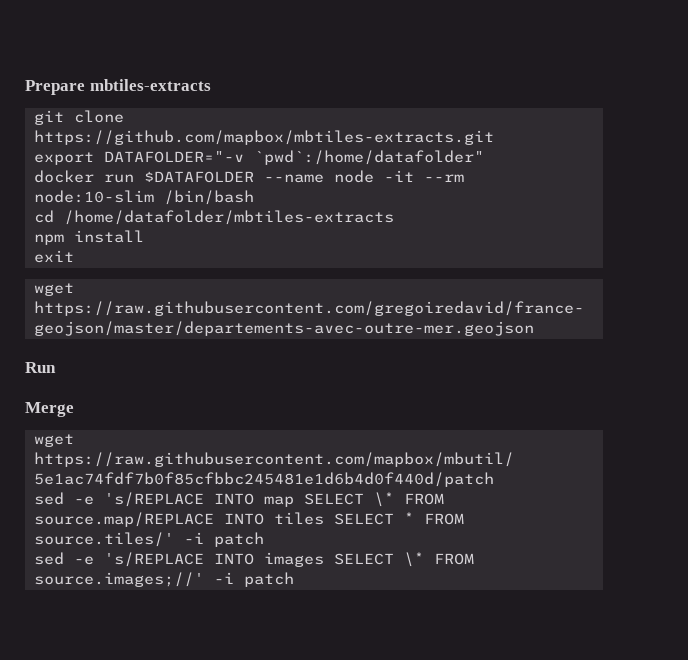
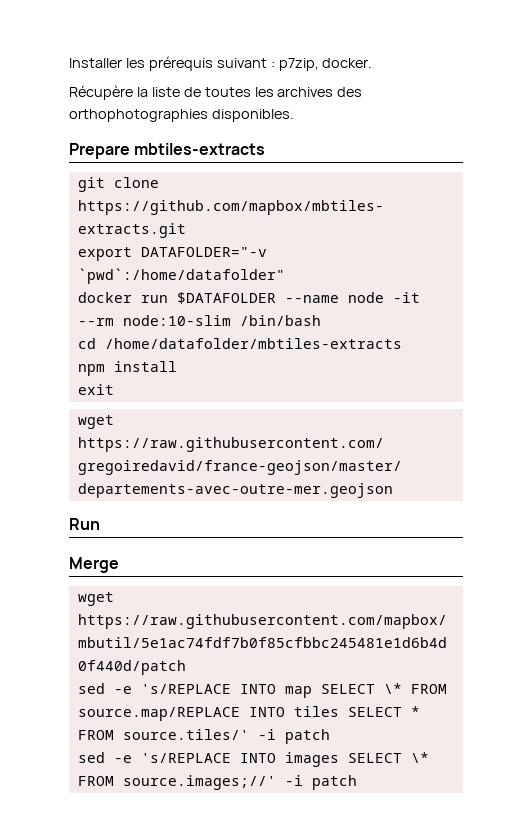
(25, 87) none -> [69,56,373,71] [69,85,363,100] [69,109,294,122] Installer les prérequis suivant : p7zip, docker. // Récupère la liste de toutes les archives des orthophotographies disponibles. //

